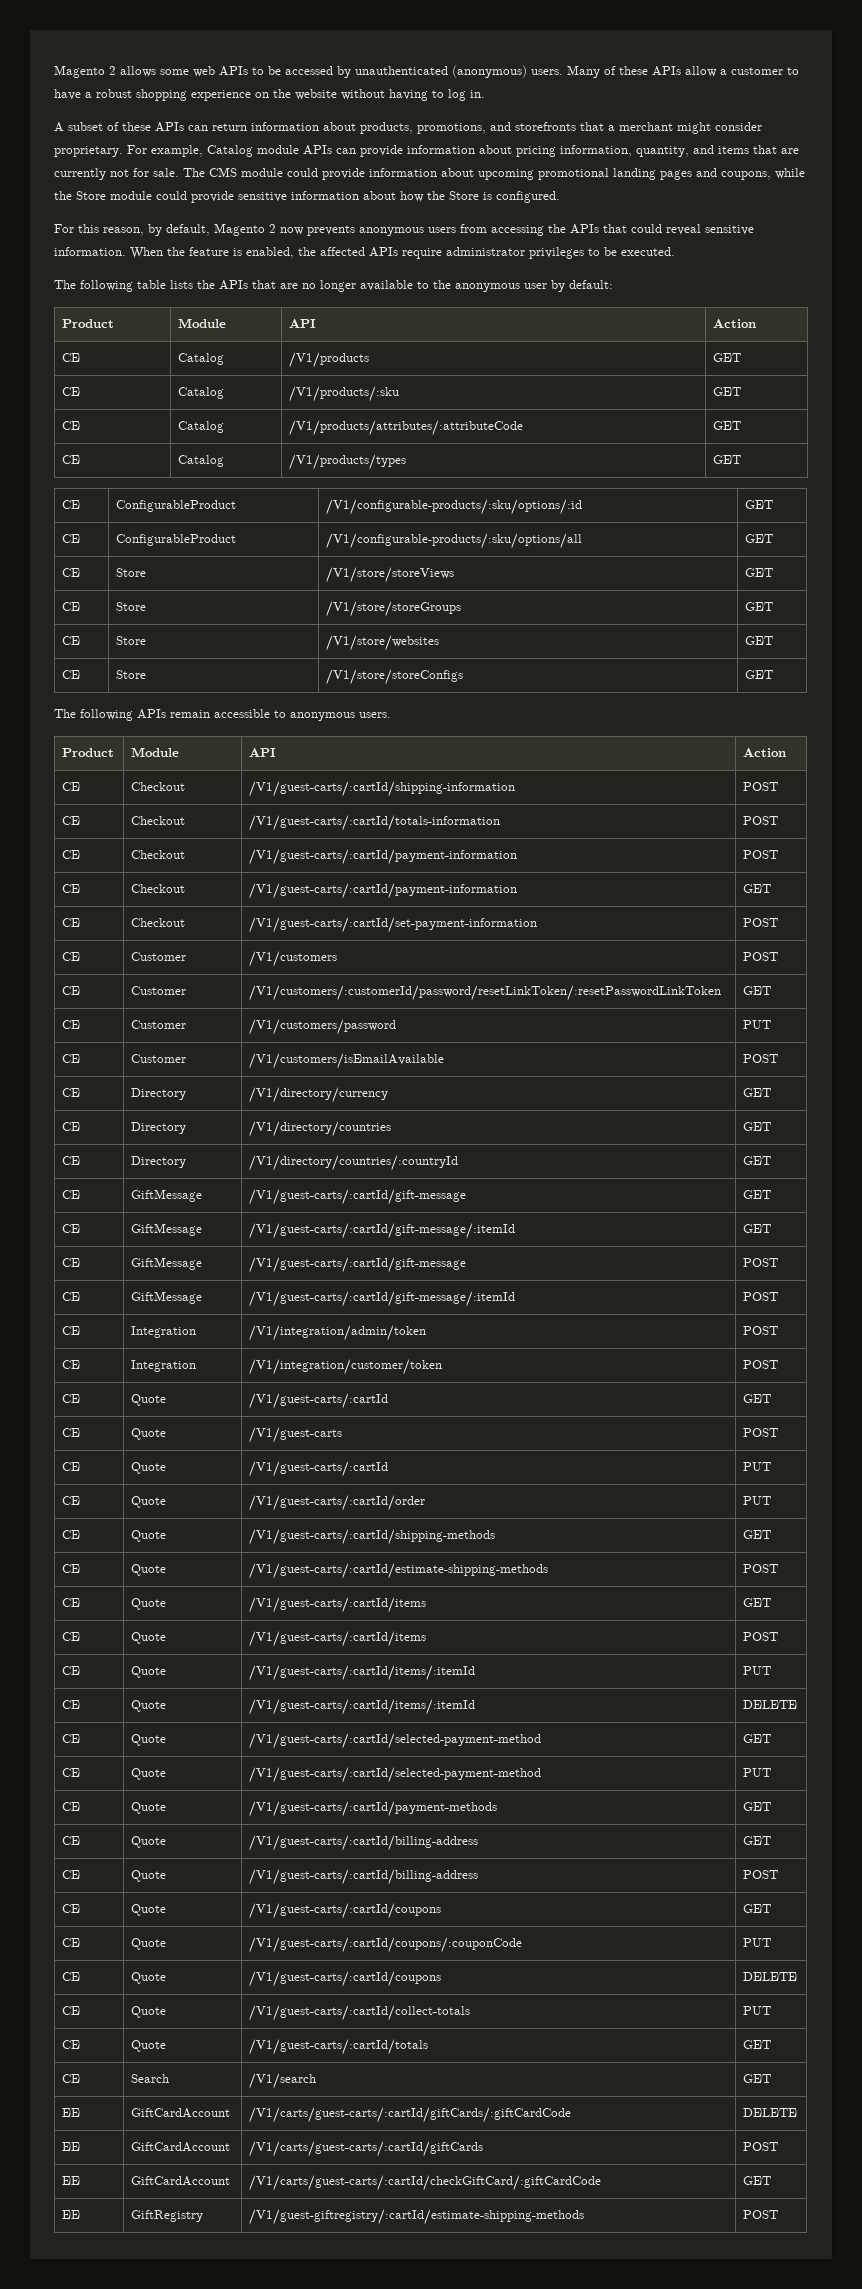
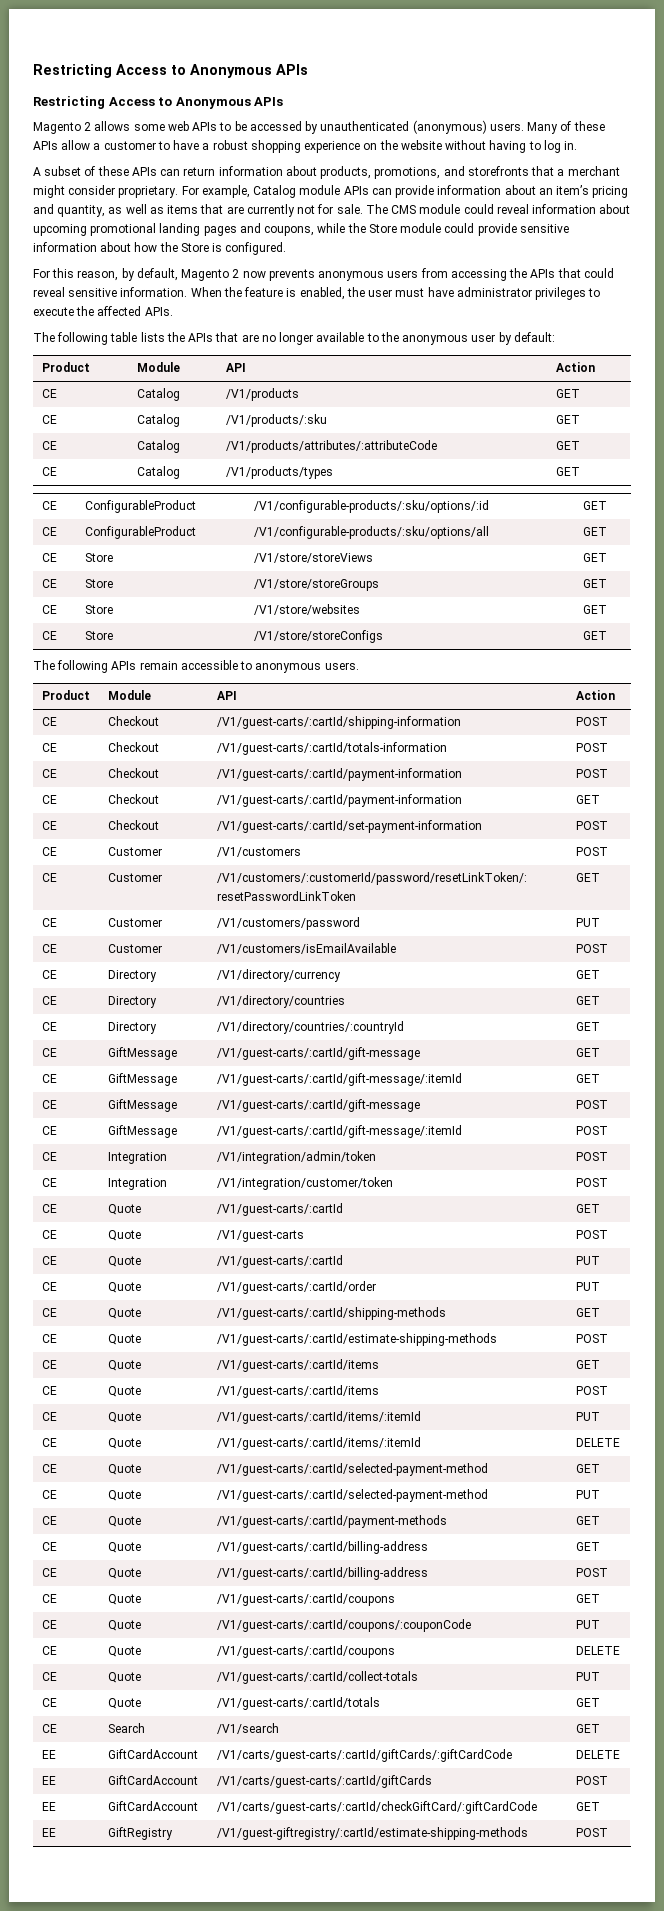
(54, 71) none -> [33,64,308,78] [33,96,284,109] Restricting Access to Anonymous APIs // Restricting Access to Anonymous APIs //
[516,145,714,157] pricing information, quantity, and -> [538,185,629,198] [33,204,164,217] an item’s pricing and quantity, as well as
[322,168,365,180] provide -> [496,204,529,214] reveal
[320,247,675,259] affected APIs require administrator privileges to be executed. -> [368,287,601,300] [33,306,173,316] user must have administrator privileges to execute the affected APIs.

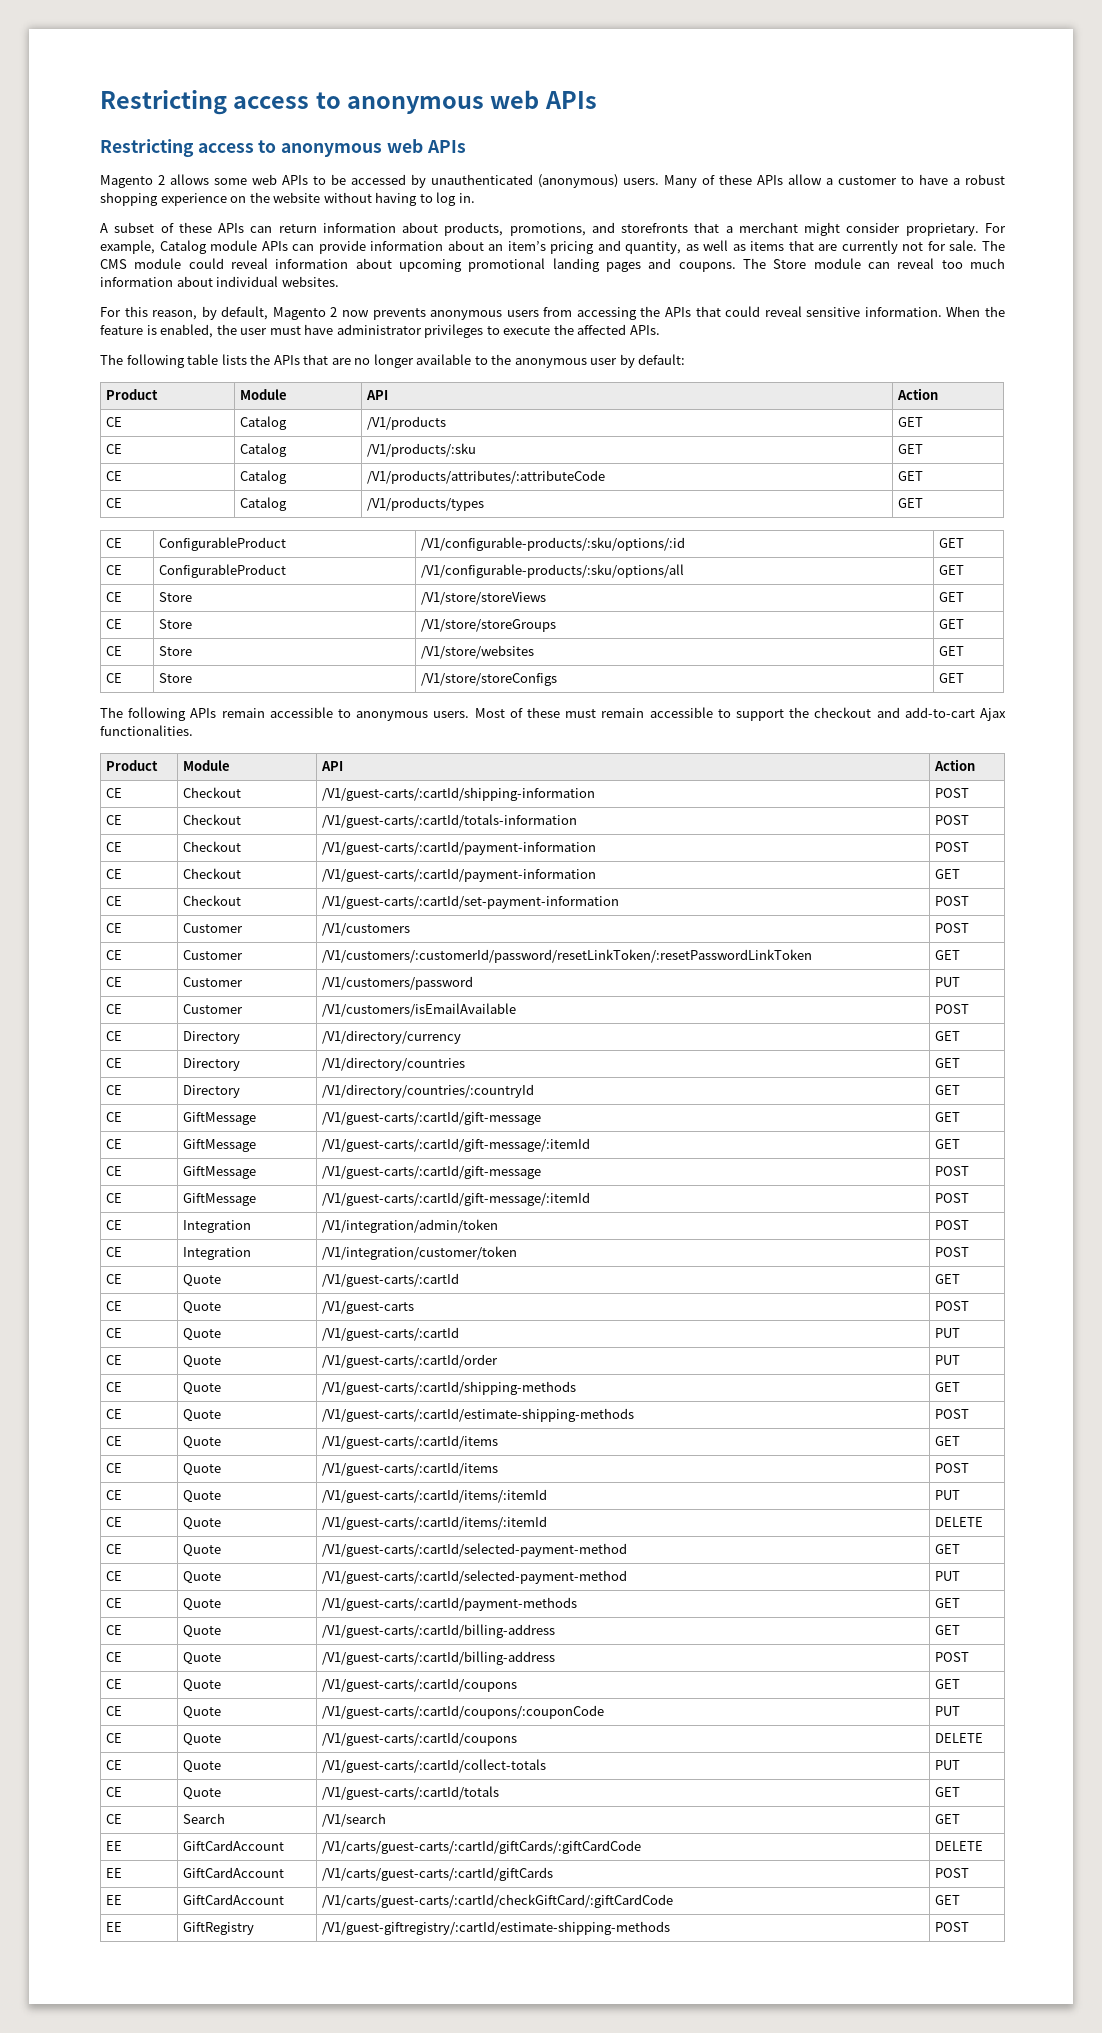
[33,64,308,78] [33,96,251,109] Restricting Access to Anonymous APIs // Restricting Access to Anonymous -> [100,90,597,115] [100,139,423,157] Restricting access to anonymous web APIs // Restricting access to anonymous web
[264,223,569,236] [33,242,287,255] coupons, while the Store module could provide sensitive information about how the Store is configured. -> [678,258,1006,272] [100,276,339,287] coupons. The Store module can reveal too much information about individual websites.
(359, 666) none -> [474,707,1007,721] [100,725,193,736] Most of these must remain accessible to support the checkout and add-to-cart Ajax functionalities.

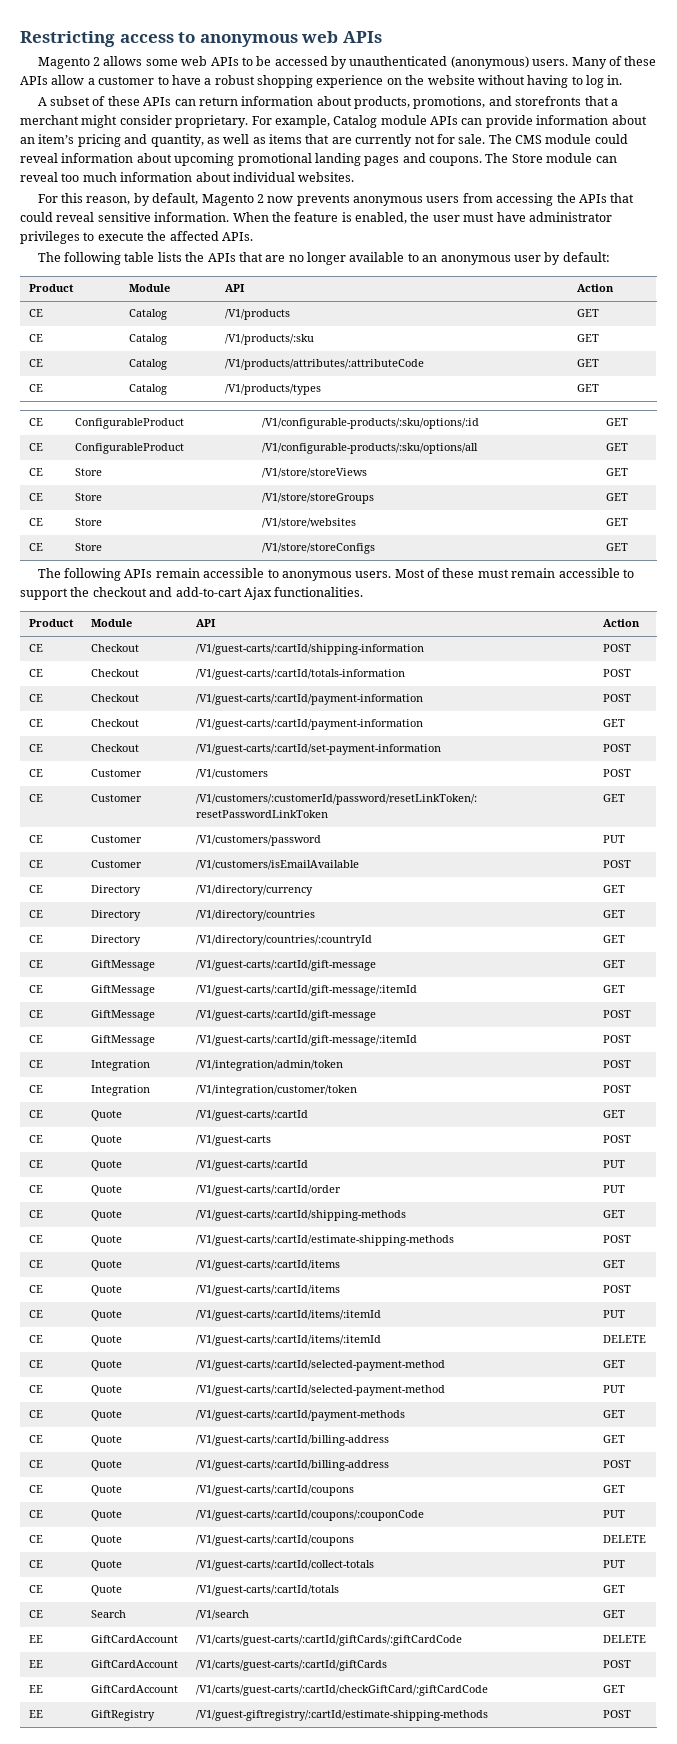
[100,90,597,115] [100,139,466,157] Restricting access to anonymous web APIs // Restricting access to anonymous web APIs -> [20,31,382,47] Restricting access to anonymous web APIs
[491,354,512,365] the -> [422,255,438,262] an

